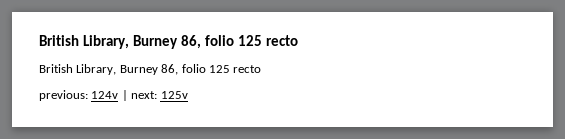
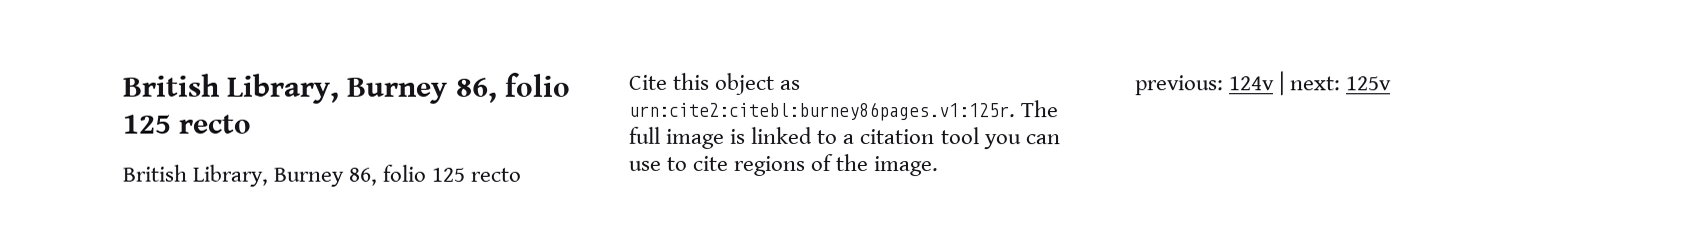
(262, 69) none -> [629,72,802,95] [628,100,1060,122] [628,126,1060,150] [628,153,939,177] // Cite this object as urn:cite2:citebl:burney86pages.v1:125r. The full image is linked to a citation tool you can use to cite regions of the image.

